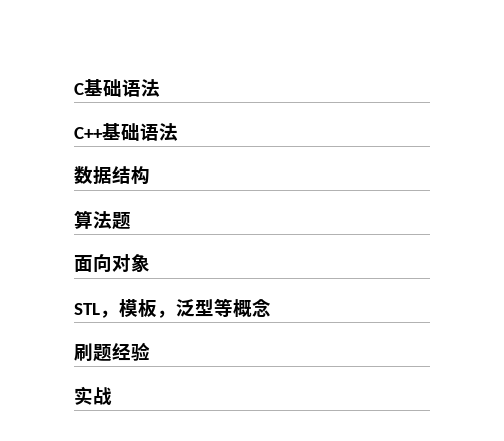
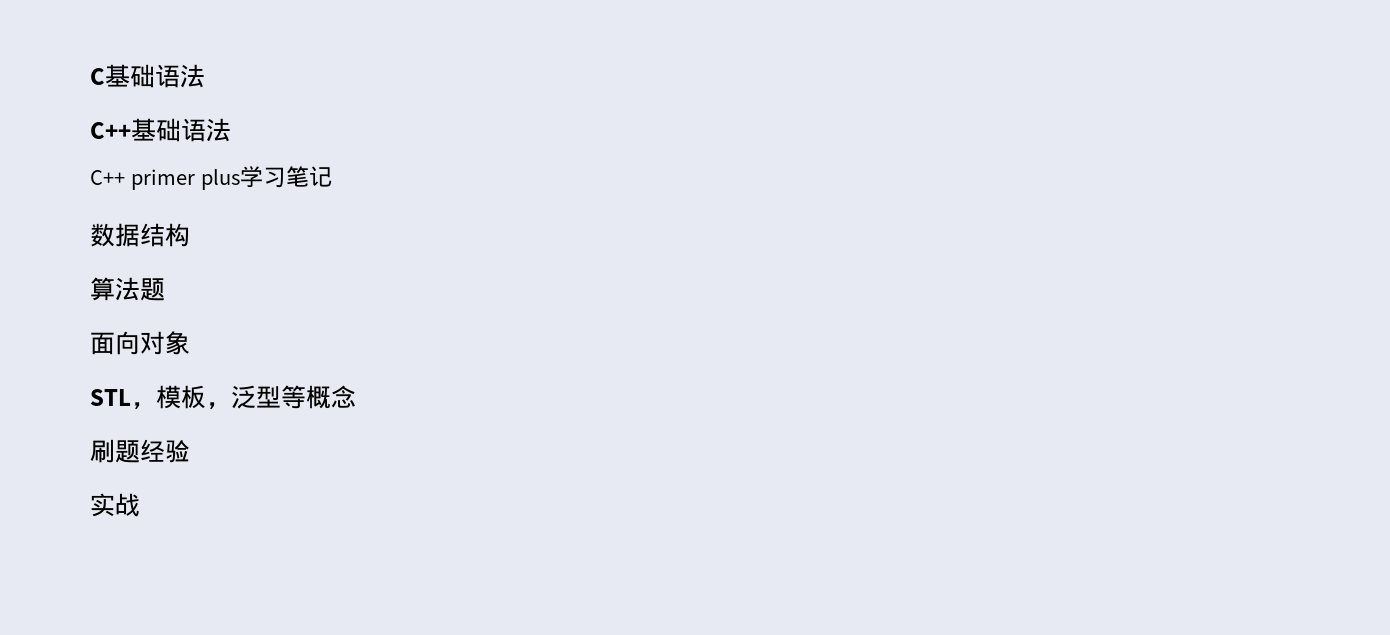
(178, 132) none -> [90,166,333,190] // C++ primer plus学习笔记

